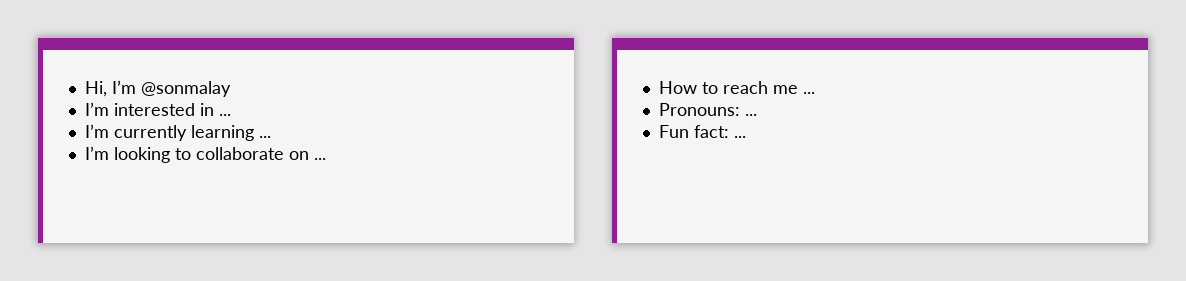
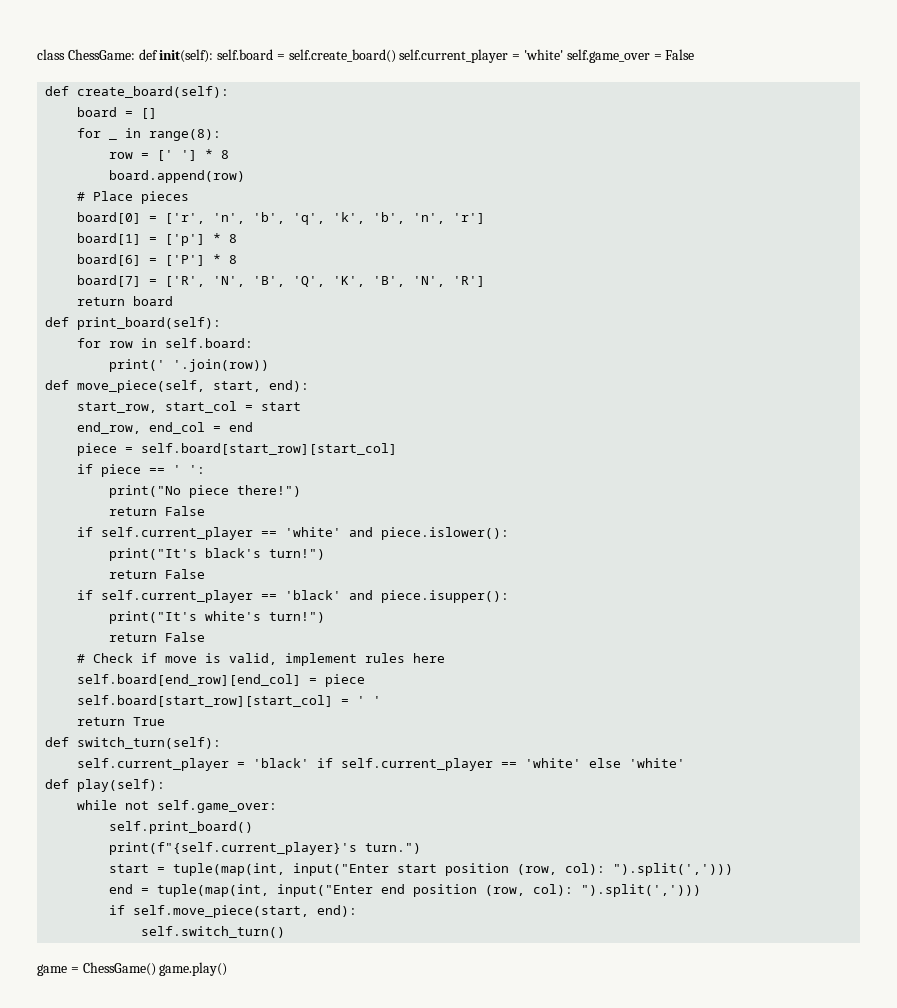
[84,80,231,97] [84,102,231,116] [84,124,271,141] [84,146,326,163] [658,81,815,94] [658,103,757,116] [658,125,746,138] Hi, I’m @sonmalay // I’m interested in ... // I’m currently learning ... // I’m looking to collaborate on ... // How to reach me ... // Pronouns: ... // Fun fact: ... -> [37,49,695,63] [45,86,230,98] [77,107,158,119] [77,128,102,138] [109,138,118,140] [125,128,222,141] [109,149,230,161] [109,170,246,183] [77,191,190,204] [77,212,486,225] [77,233,238,246] [77,254,238,266] [77,275,486,287] [77,296,174,306] [45,317,222,330] [77,338,254,348] [109,359,270,372] [45,380,310,393] [77,401,302,413] [77,422,254,434] [77,443,398,456] [77,464,206,477] [109,485,302,498] [109,506,206,516] [77,527,510,540] [109,548,326,561] [109,569,206,579] [77,590,510,603] [109,611,326,624] [109,632,206,642] [77,653,446,666] [77,674,366,687] [77,695,382,707] [77,717,166,726] [45,737,222,749] [77,758,686,771] [45,779,166,792] [77,800,278,813] [109,821,254,834] [109,842,422,855] [109,863,734,876] [109,884,702,897] [109,905,358,918] [141,926,286,938] [37,962,228,976] class ChessGame: def init(self): self.board = self.create_board() self.current_player = 'white' self.game_over = False // def create_board(self): // board = [] // for _ in range(8): // row = [' '] * 8 // board.append(row) // # Place pieces // board[0] = ['r', 'n', 'b', 'q', 'k', 'b', 'n', 'r'] // board[1] = ['p'] * 8 // board[6] = ['P'] * 8 // board[7] = ['R', 'N', 'B', 'Q', 'K', 'B', 'N', 'R'] // return board // def print_board(self): // for row in self.board: // print(' '.join(row)) // def move_piece(self, start, end): // start_row, start_col = start // end_row, end_col = end // piece = self.board[start_row][start_col] // if piece == ' ': // print("No piece there!") // return False // if self.current_player == 'white' and piece.islower(): // print("It's black's turn!") // return False // if self.current_player == 'black' and piece.isupper(): // print("It's white's turn!") // return False // # Check if move is valid, implement rules here // self.board[end_row][end_col] = piece // self.board[start_row][start_col] = ' ' // return True // def switch_turn(self): // self.current_player = 'black' if self.current_player == 'white' else 'white' // def play(self): // while not self.game_over: // self.print_board() // print(f"{self.current_player}'s turn.") // start = tuple(map(int, input("Enter start position (row, col): ").split(','))) // end = tuple(map(int, input("Enter end position (row, col): ").split(','))) // if self.move_piece(start, end): // self.switch_turn() // game = ChessGame() game.play()

